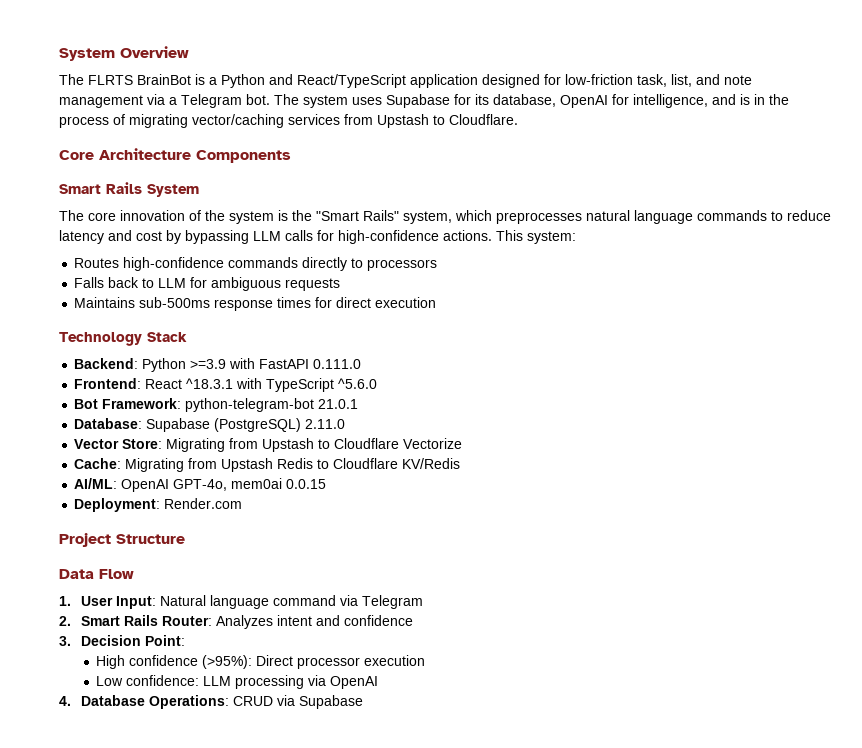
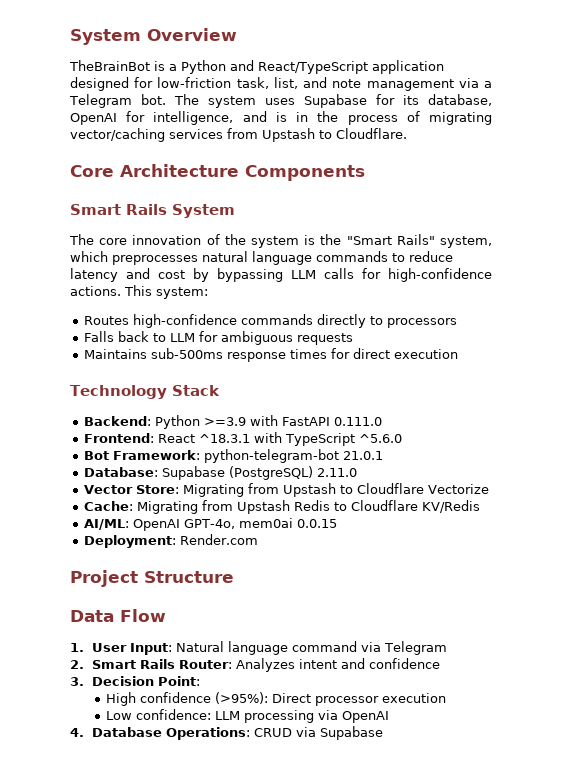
[59,74,191,85] The FLRTS BrainBot -> [69,60,150,71] TheBrainBot

